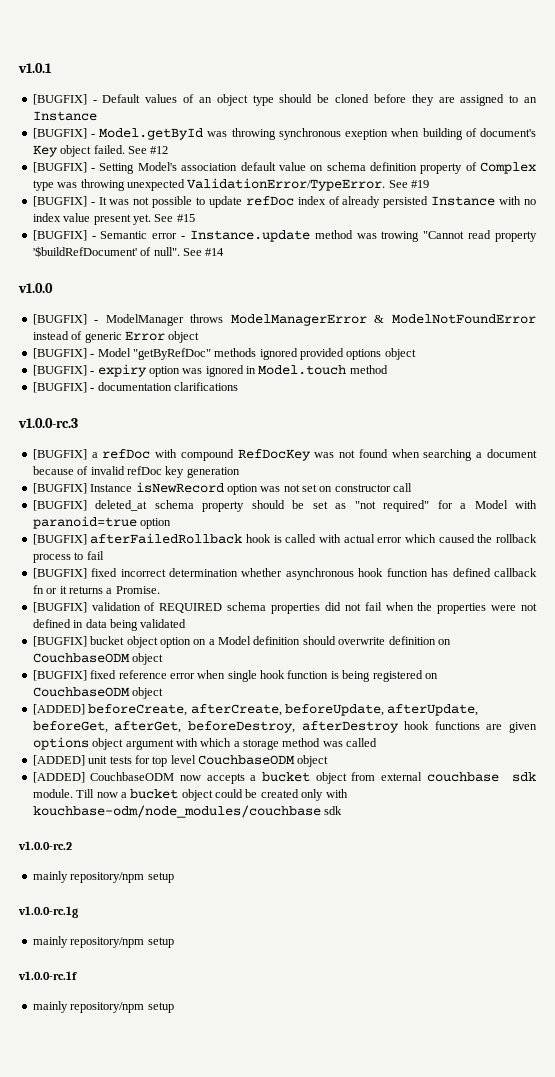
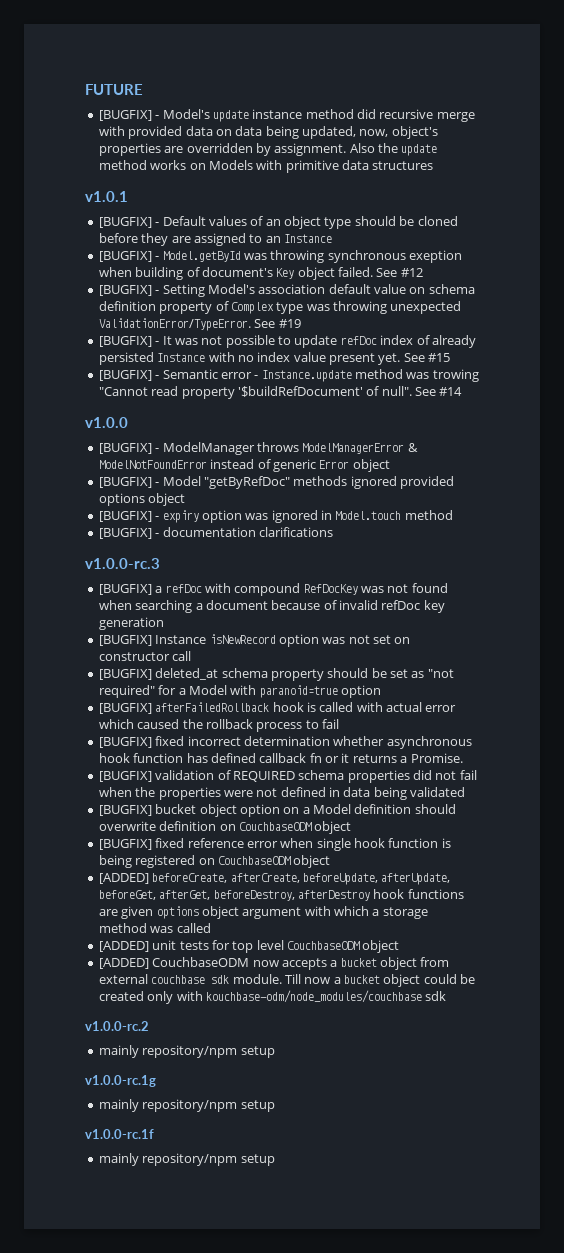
(18, 68) none -> [85,84,143,95] [98,109,475,122] [98,126,438,139] [98,143,438,156] [98,160,434,173] FUTURE // [BUGFIX] - Model's update instance method did recursive merge with provided data on data being updated, now, object's properties are overridden by assignment. Also the update method works on Models with primitive data structures //

